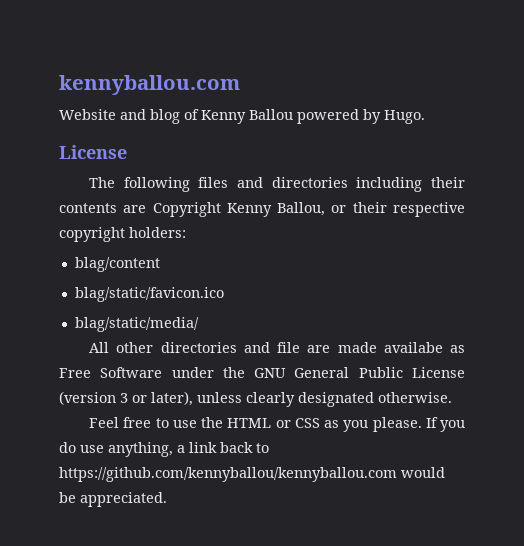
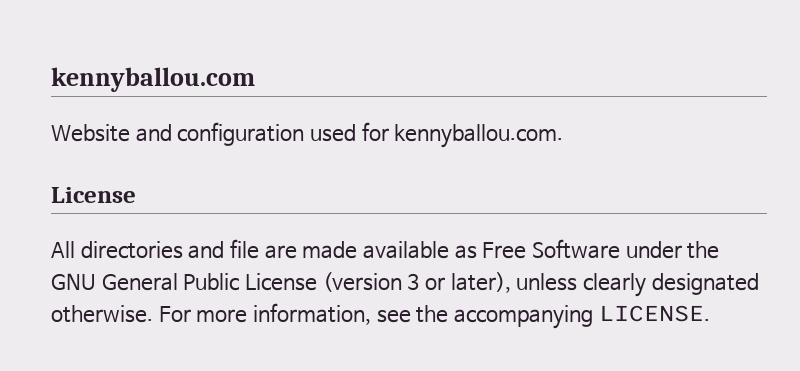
[150,109,425,124] [59,145,127,159] [89,177,465,192] [59,202,465,217] [59,227,186,242] [74,257,160,272] [74,287,224,302] [74,317,199,332] blog of Kenny Ballou powered by Hugo. // License // The following files and directories including their contents are Copyright Kenny Ballou, or their respective copyright holders: // blag/content // blag/static/favicon.ico // blag/static/media/ -> [177,122,564,148] [51,187,136,203] configuration used for kennyballou.com. // License
[116,342,154,353] other -> (75, 249) none
[383,342,443,353] availabe -> [362,241,449,259] available
[89,417,465,432] [59,442,269,457] [59,467,445,482] [59,492,167,507] // Feel free to use the HTML or CSS as you please. If you do use anything, a link back to https://github.com/kennyballou/kennyballou.com would be appreciated. -> [158,303,710,329] For more information, see the accompanying LICENSE.

